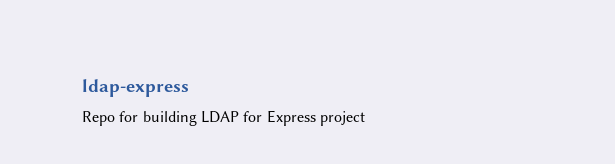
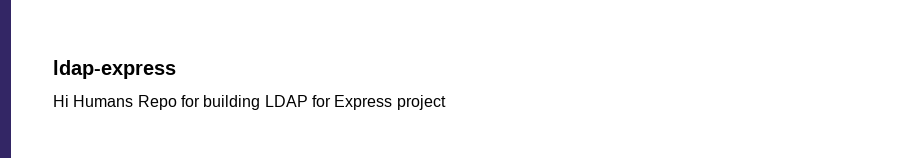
(189, 88) none -> [53,95,134,107] Hi Humans

